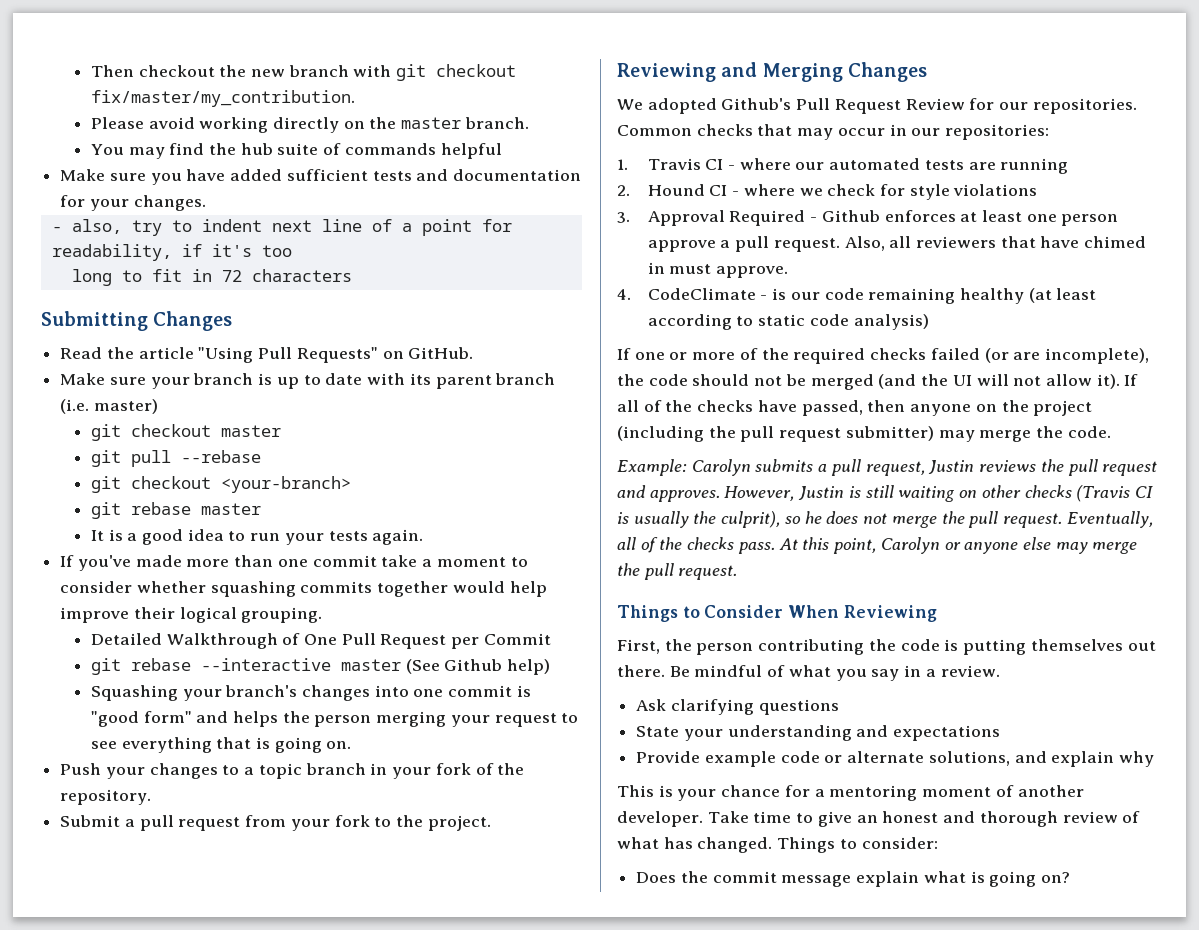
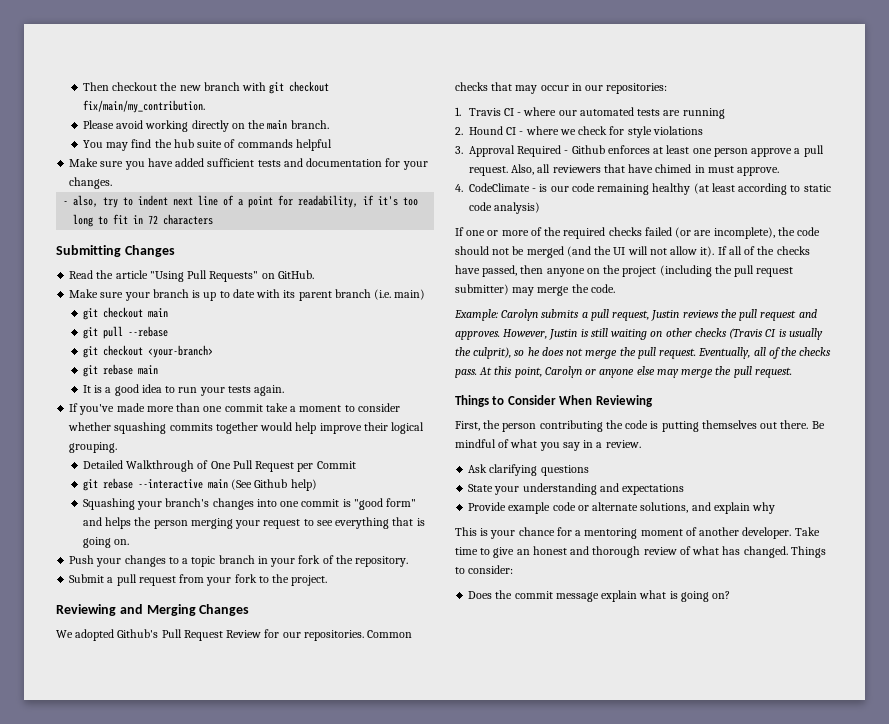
[90,90,355,107] fix/master/my_contribution. -> [82,100,205,113] fix/main/my_contribution.
[401,117,462,129] master -> [267,120,288,130] main
[93,399,158,414] [90,424,281,441] master) // git checkout master -> [394,289,426,300] [82,307,168,320] main) // git checkout main
[200,503,261,515] master -> [137,365,158,375] main
[340,659,401,671] master -> [207,479,228,489] main

